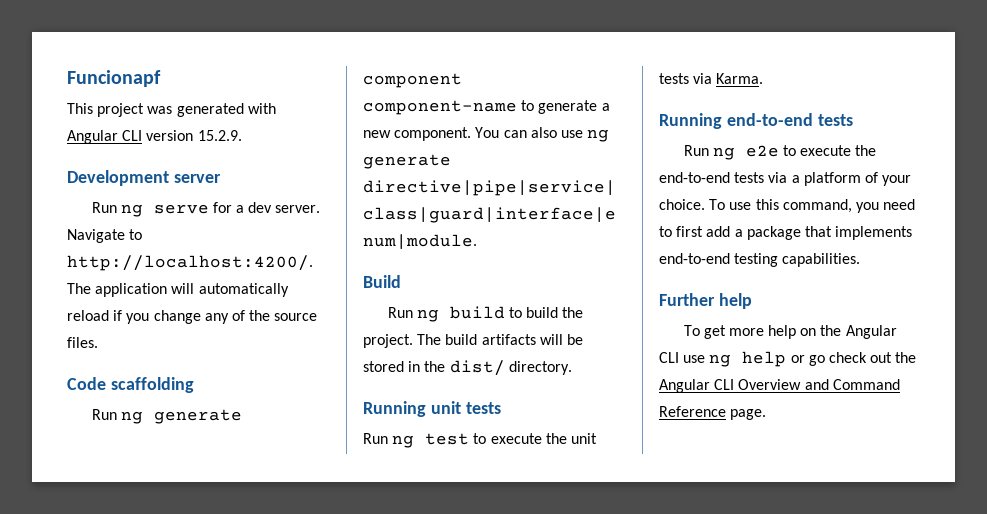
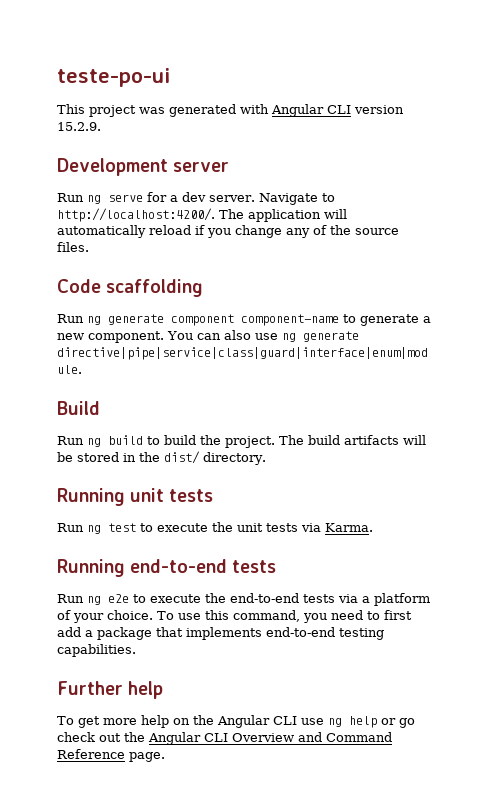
[67,70,161,87] Funcionapf -> [57,68,170,87] teste-po-ui

